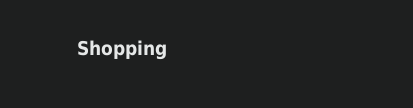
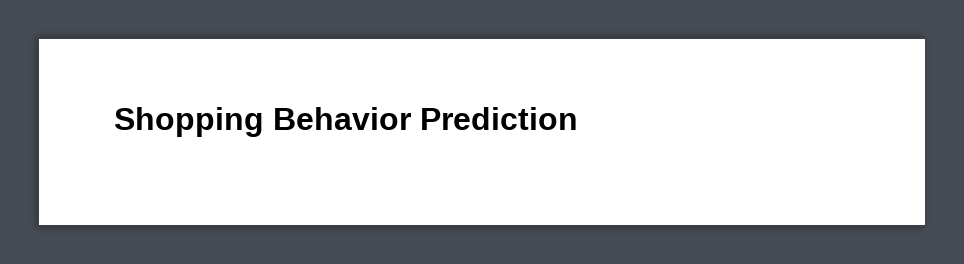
(167, 50) none -> [273,107,578,130] Behavior Prediction

